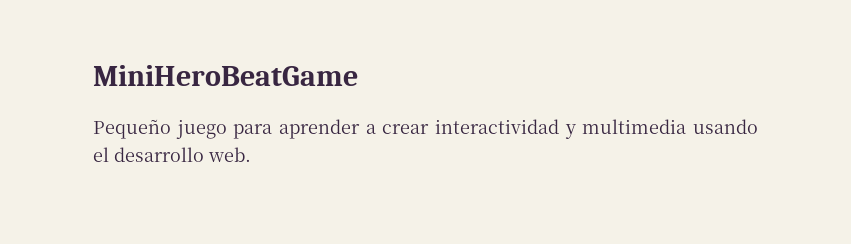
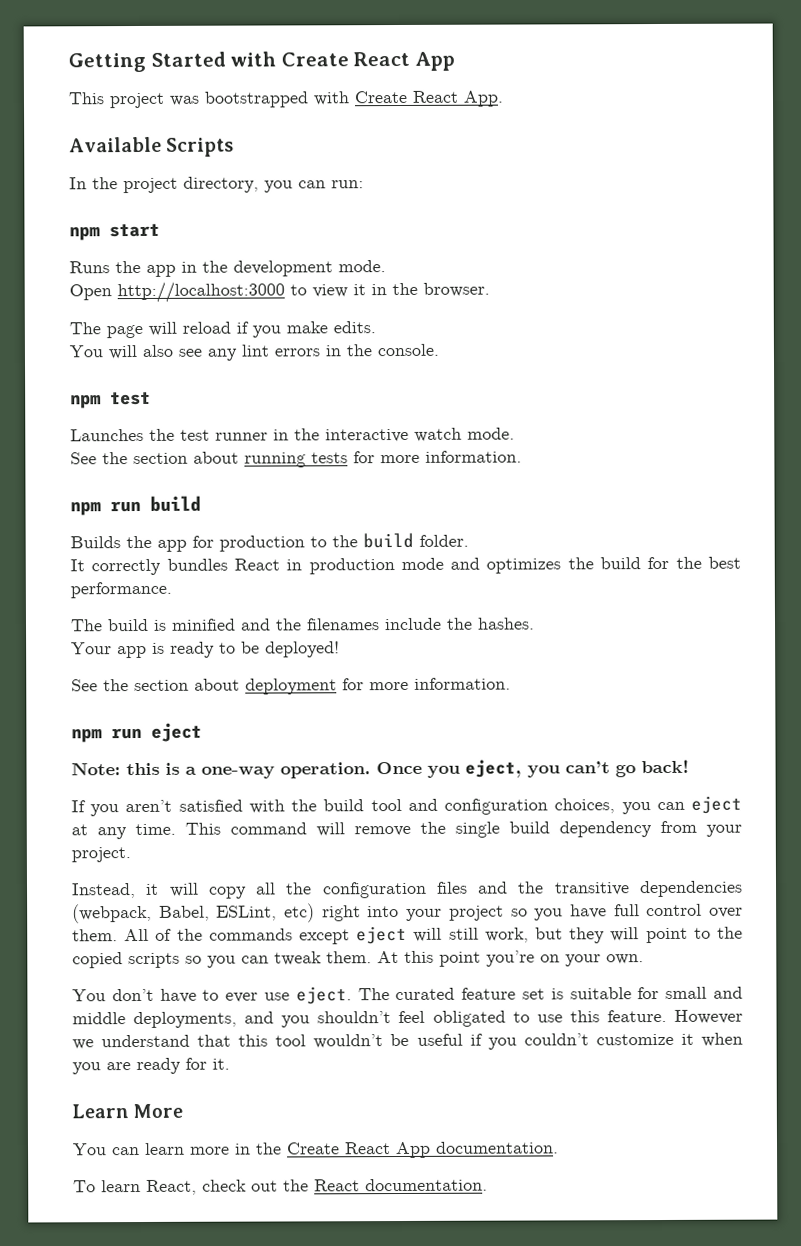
[93,65,358,86] [93,119,759,139] [93,147,251,162] MiniHeroBeatGame // Pequeño juego para aprender a crear interactividad y multimedia usando el desarrollo web. -> [68,51,455,73] [68,90,504,109] [69,136,235,157] [69,176,364,194] [69,223,160,241] [69,260,386,277] [69,281,490,304] [69,321,376,339] [69,343,439,361] [70,391,151,409] [70,427,515,443] [70,450,522,468] [70,495,201,516] [70,532,469,552] [70,556,741,576] [70,581,172,599] [70,617,535,632] [71,641,340,659] [71,677,511,695] [71,722,202,743] [71,759,689,779] [71,795,743,817] [71,820,742,840] [71,847,131,863] [71,880,743,899] [72,903,743,924] [72,925,744,945] [72,950,644,969] [72,986,743,1005] [72,1009,743,1029] [72,1032,744,1050] [72,1057,230,1075] [72,1103,184,1119] [72,1141,559,1159] [73,1178,488,1195] Getting Started with Create React App // This project was bootstrapped with Create React App. // Available Scripts // In the project directory, you can run: // npm start // Runs the app in the development mode. // Open http://localhost:3000 to view it in the browser. // The page will reload if you make edits. // You will also see any lint errors in the console. // npm test // Launches the test runner in the interactive watch mode. // See the section about running tests for more information. // npm run build // Builds the app for production to the build folder. // It correctly bundles React in production mode and optimizes the build for the best performance. // The build is minified and the filenames include the hashes. // Your app is ready to be deployed! // See the section about deployment for more information. // npm run eject // Note: this is a one-way operation. Once you eject, you can’t go back! // If you aren’t satisfied with the build tool and configuration choices, you can eject at any time. This command will remove the single build dependency from your project. // Instead, it will copy all the configuration files and the transitive dependencies (webpack, Babel, ESLint, etc) right into your project so you have full control over them. All of the commands except eject will still work, but they will point to the copied scripts so you can tweak them. At this point you’re on your own. // You don’t have to ever use eject. The curated feature set is suitable for small and middle deployments, and you shouldn’t feel obligated to use this feature. However we understand that this tool wouldn’t be useful if you couldn’t customize it when you are ready for it. // Learn More // You can learn more in the Create React App documentation. // To learn React, check out the React documentation.

